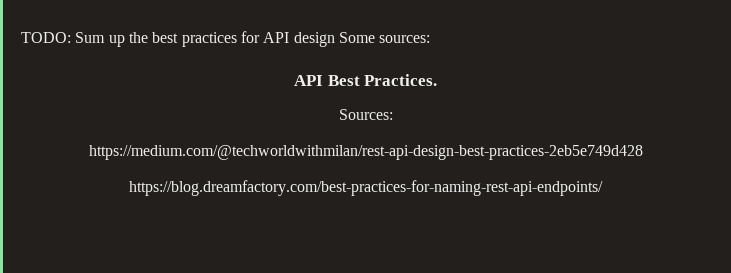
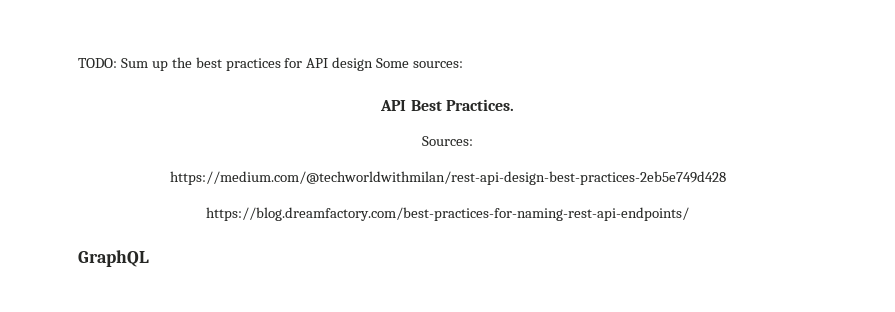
(603, 188) none -> [78,250,149,267] // GraphQL

